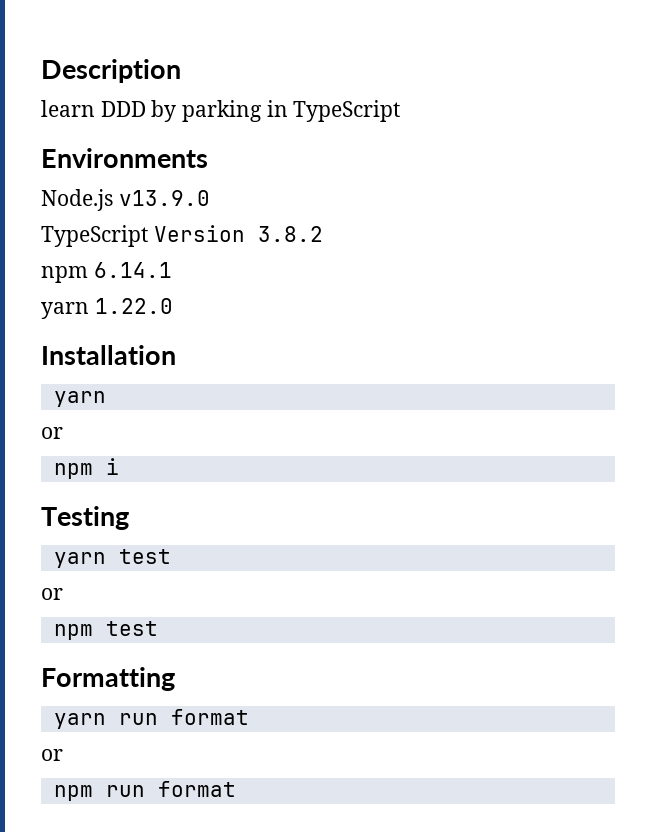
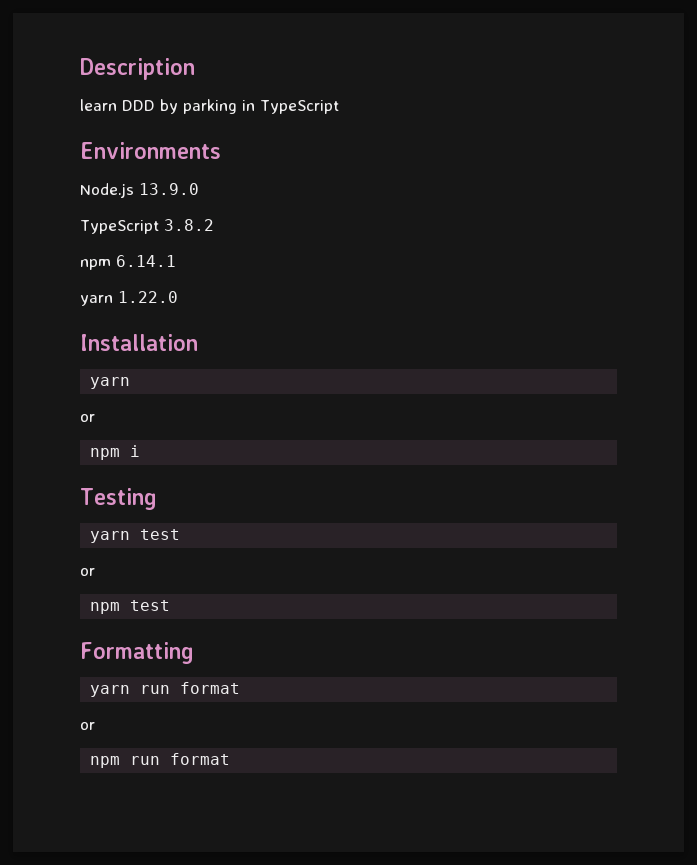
[118,190,210,206] [41,225,245,247] v13.9.0 // TypeScript Version -> [139,183,199,195] [80,220,159,234] 13.9.0 // TypeScript

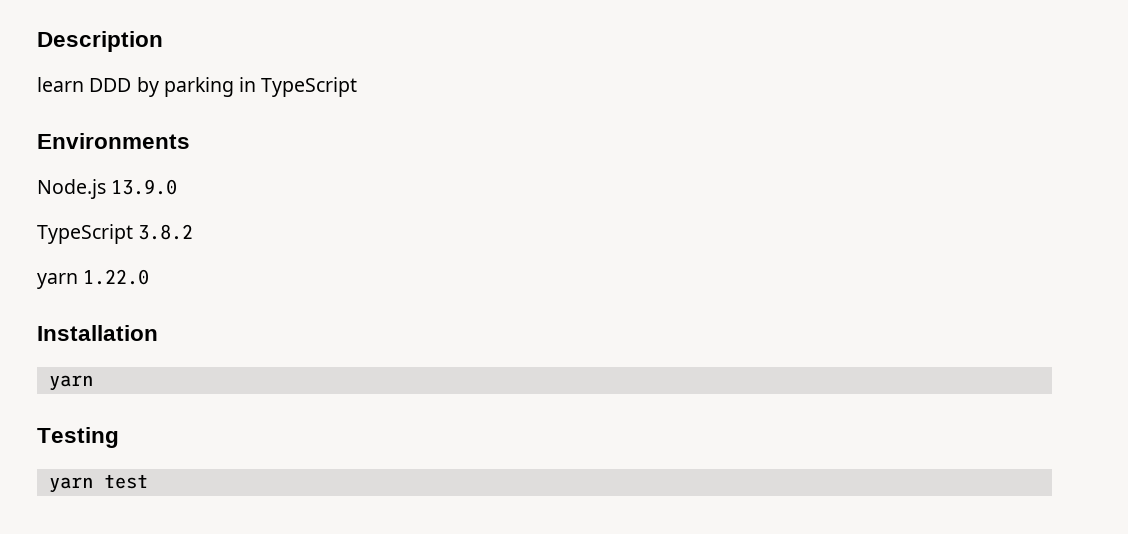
[80,255,176,270] // npm 6.14.1 -> (194, 232) none
[80,414,95,422] [90,445,141,460] // or // npm i -> (93, 383) none
[80,568,95,576] [90,600,171,614] [80,642,194,664] [90,682,241,697] [80,722,95,730] [90,753,231,768] // or // npm test // Formatting // yarn run format // or // npm run format -> (148, 481) none

